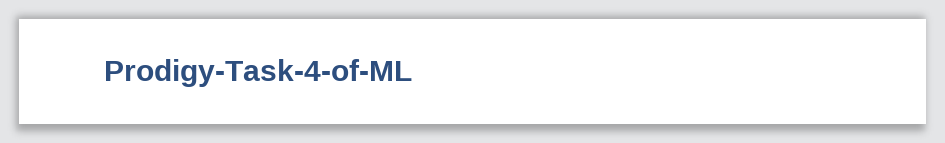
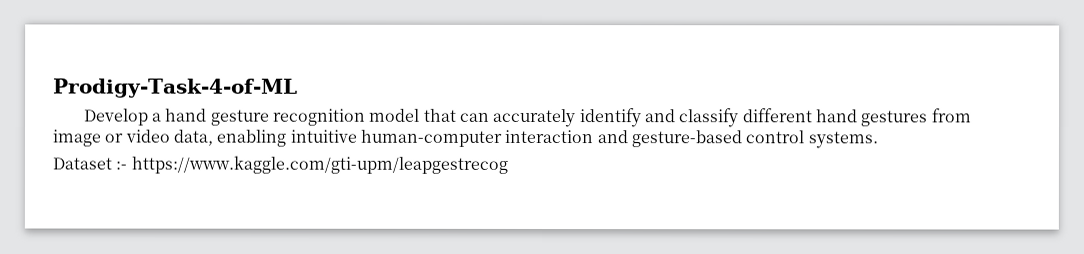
(412, 73) none -> [83,108,972,128] [52,129,878,149] [52,155,508,174] // Develop a hand gesture recognition model that can accurately identify and classify different hand gestures from image or video data, enabling intuitive human-computer interaction and gesture-based control systems. // Dataset :- https://www.kaggle.com/gti-upm/leapgestrecog

